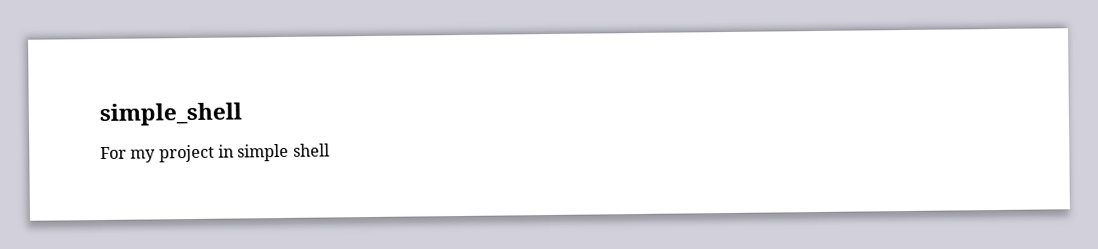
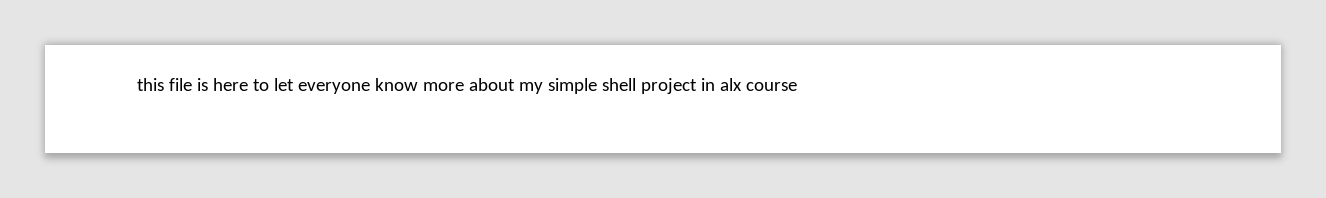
[99,102,242,127] [100,143,330,163] simple_shell // For my project in simple shell -> [137,78,797,94] this file is here to let everyone know more about my simple shell project in alx course

